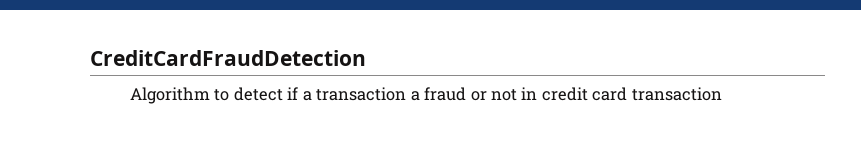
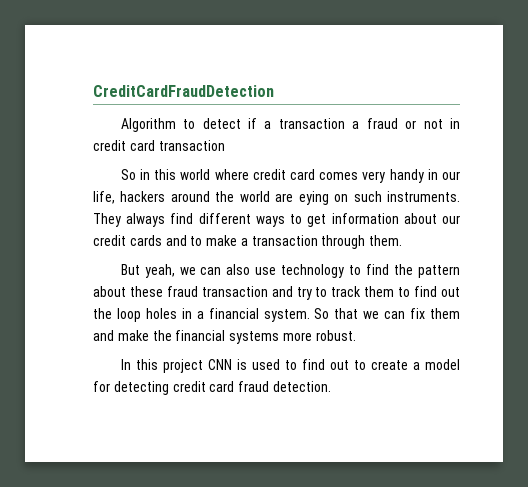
(722, 94) none -> [120,169,460,183] [93,191,461,205] [93,213,461,227] [93,235,403,249] [120,264,460,278] [93,286,460,300] [93,308,461,322] [93,330,356,344] [120,359,460,373] [93,381,331,395] // So in this world where credit card comes very handy in our life, hackers around the world are eying on such instruments. They always find different ways to get information about our credit cards and to make a transaction through them. // But yeah, we can also use technology to find the pattern about these fraud transaction and try to track them to find out the loop holes in a financial system. So that we can fix them and make the financial systems more robust. // In this project CNN is used to find out to create a model for detecting credit card fraud detection.

